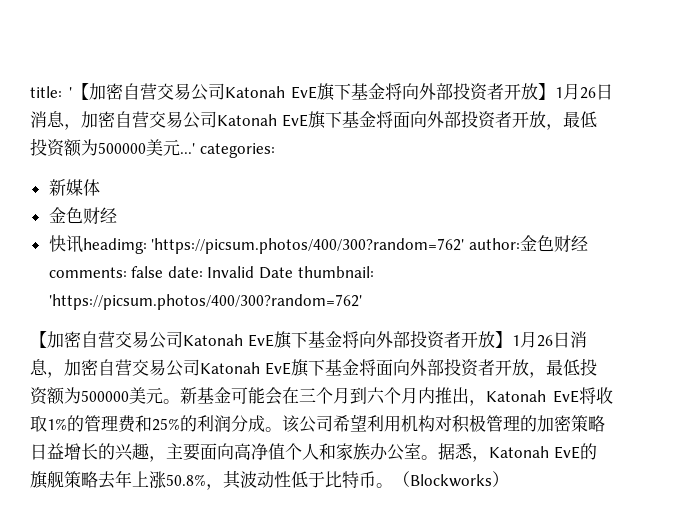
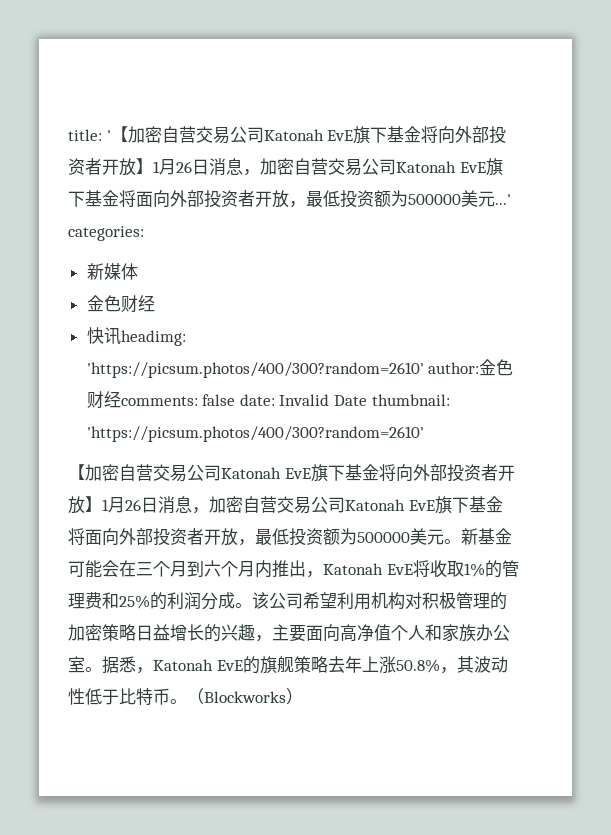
[151,238,465,254] 'https://picsum.photos/400/300?random=762' -> [86,362,424,378] 'https://picsum.photos/400/300?random=2610'
[48,294,362,310] 'https://picsum.photos/400/300?random=762' -> [86,426,424,442] 'https://picsum.photos/400/300?random=2610'

